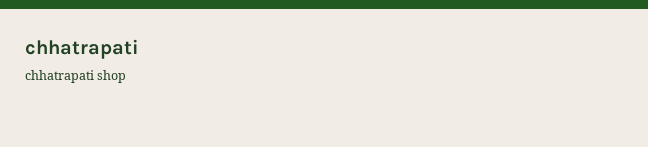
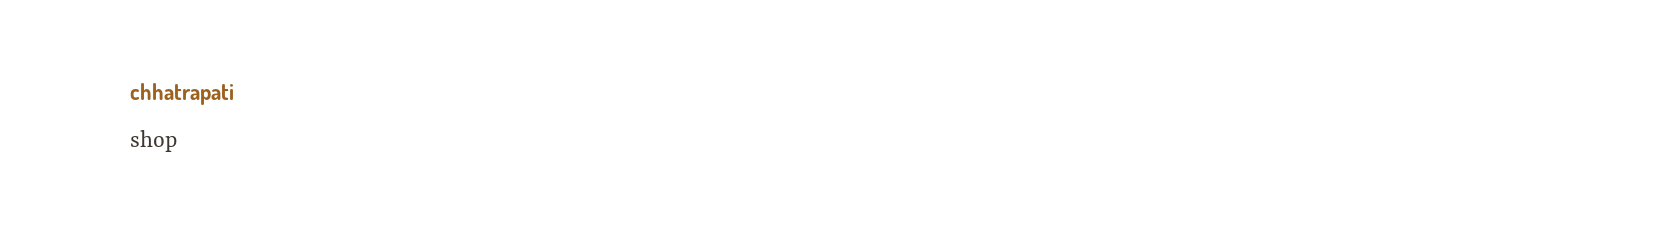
[25,70,94,83] chhatrapati -> (234, 94) none

